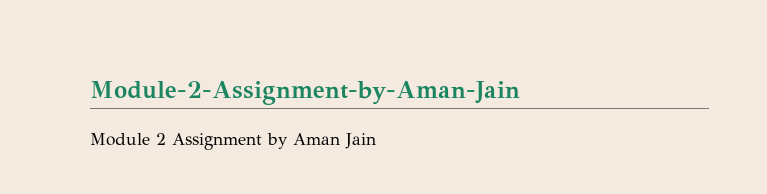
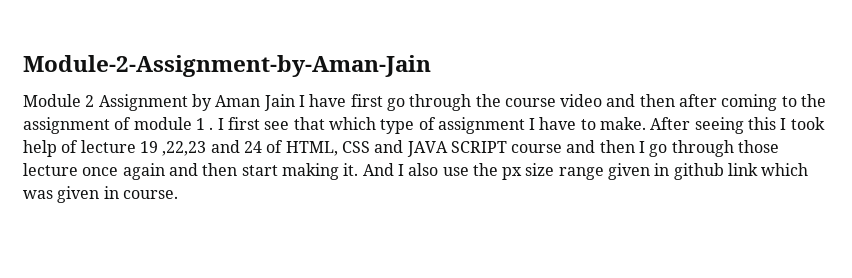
(376, 141) none -> [298,94,827,111] [23,117,825,134] [23,140,780,157] [23,163,809,180] [23,186,178,203] I have first go through the course video and then after coming to the assignment of module 1 . I first see that which type of assignment I have to make. After seeing this I took help of lecture 19 ,22,23 and 24 of HTML, CSS and JAVA SCRIPT course and then I go through those lecture once again and then start making it. And I also use the px size range given in github link which was given in course.

